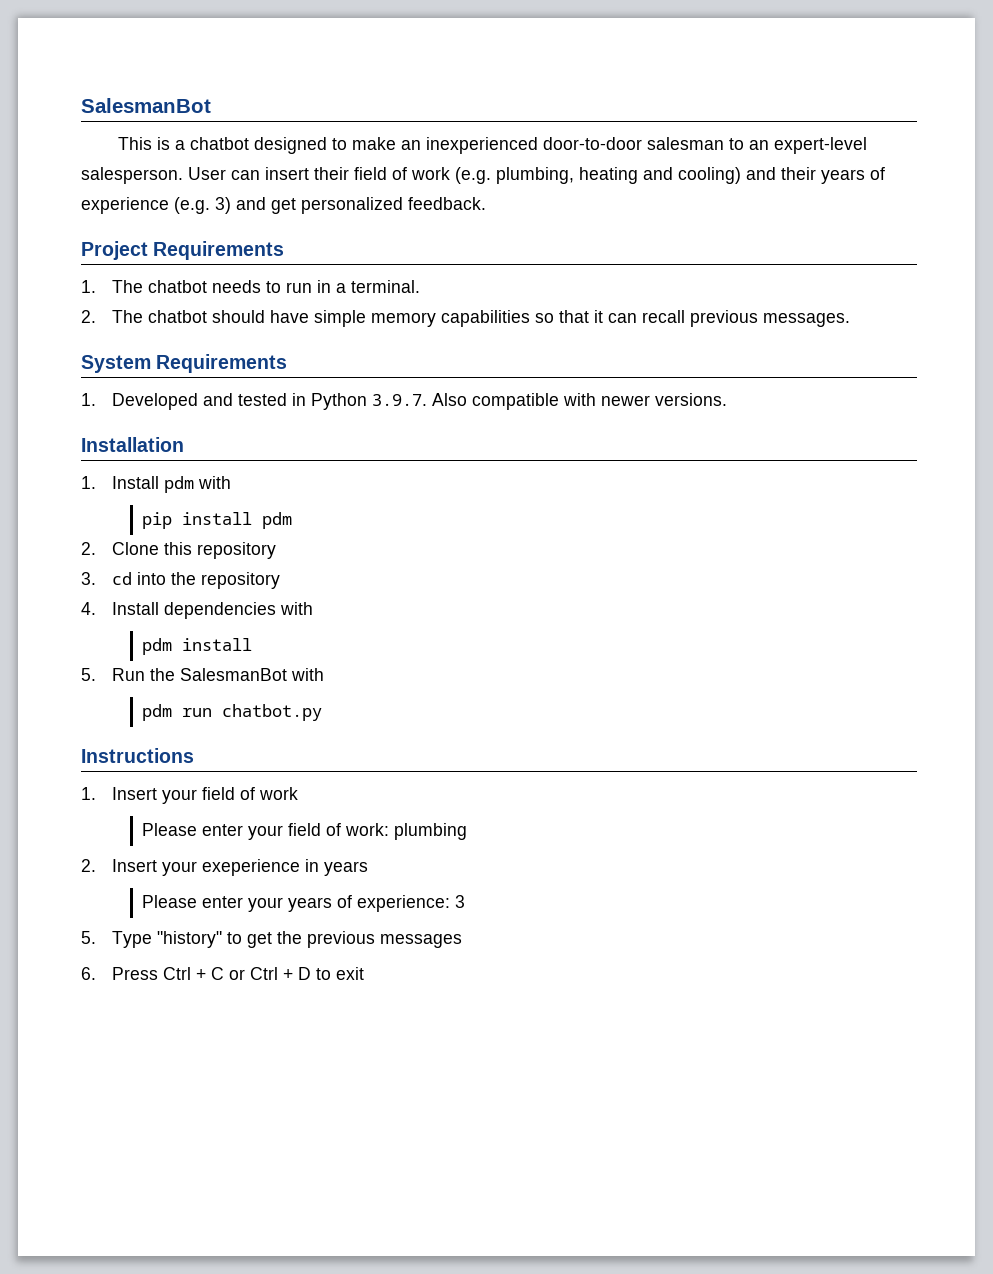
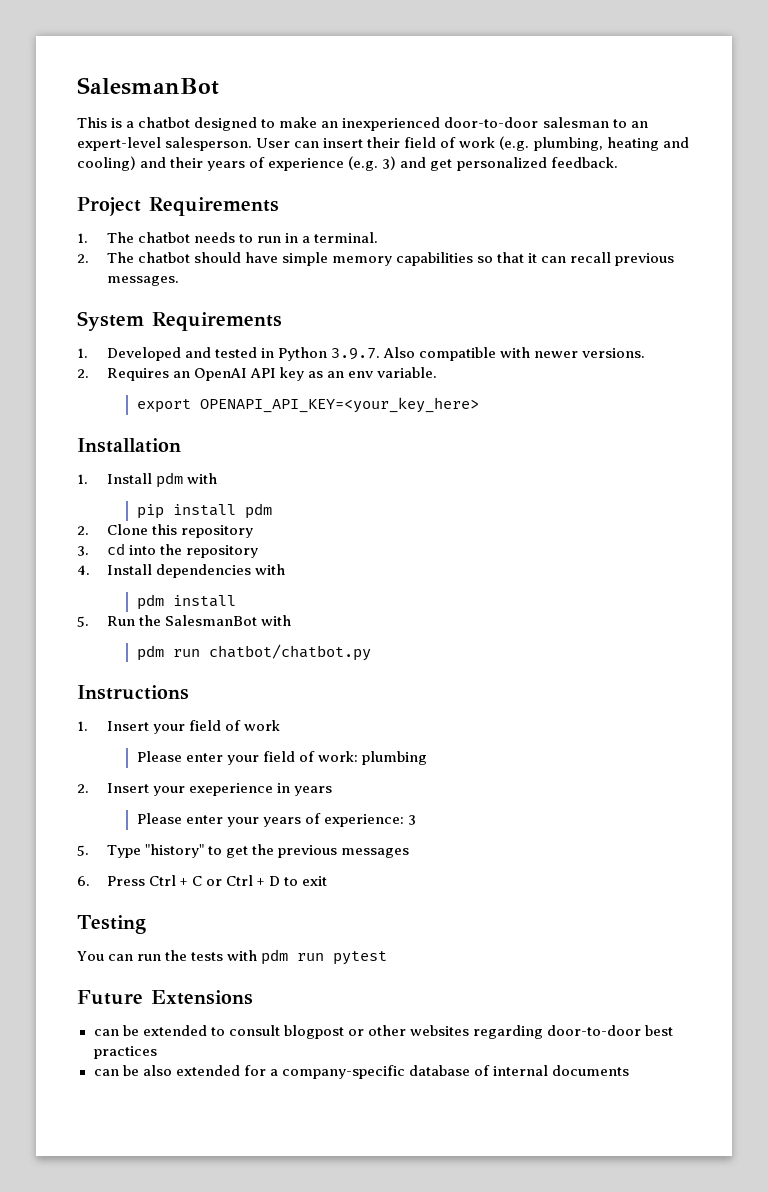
(727, 399) none -> [77,367,438,381] [136,397,479,413] // 2. Requires an OpenAI API key as an env variable. // export OPENAPI_API_KEY=<your_key_here>
[222,704,323,721] chatbot.py -> [208,644,371,661] chatbot/chatbot.py
(364, 973) none -> [77,915,146,934] [77,949,388,965] [77,990,253,1005] [93,1025,674,1039] [93,1046,157,1059] [93,1065,629,1079] // Testing // You can run the tests with pdm run pytest // Future Extensions // can be extended to consult blogpost or other websites regarding door-to-door best practices // can be also extended for a company-specific database of internal documents

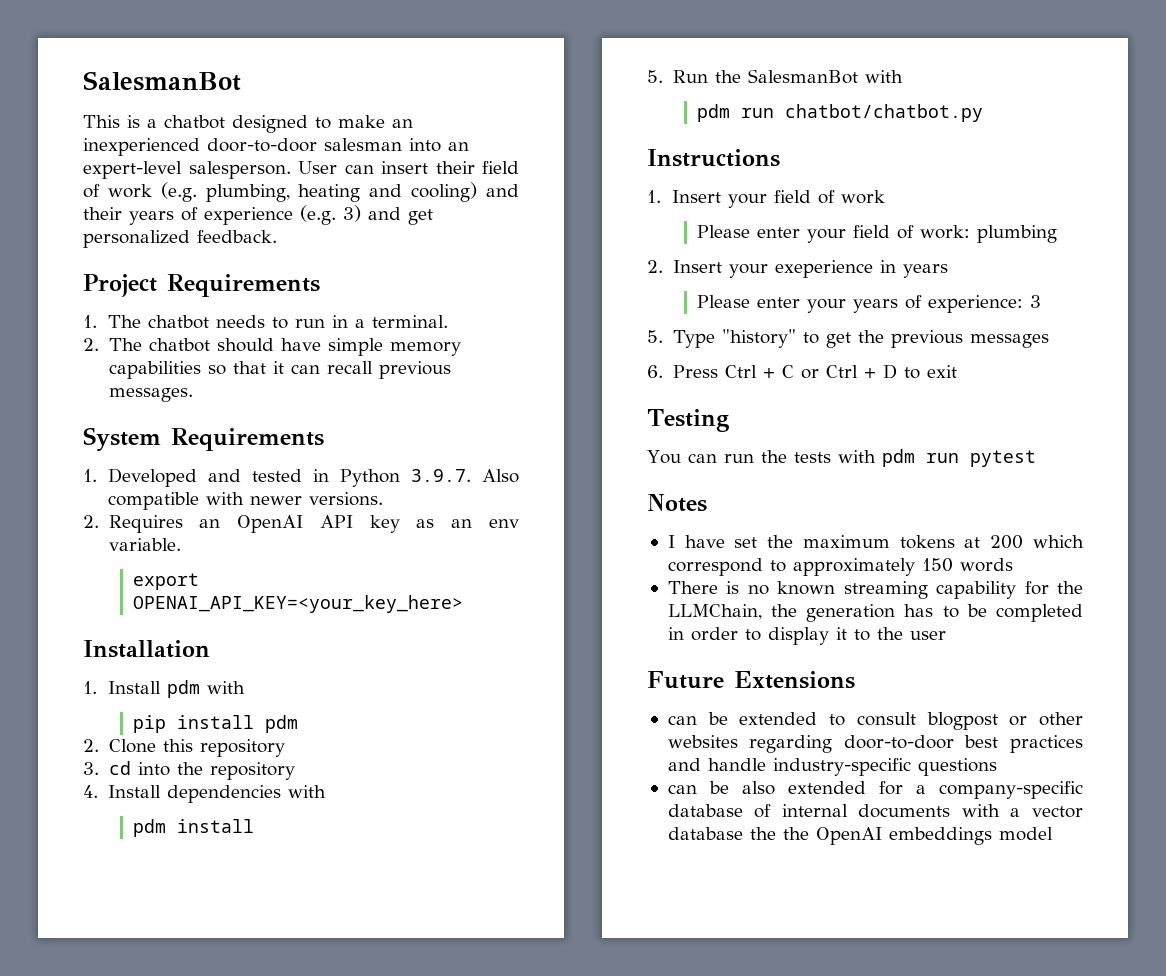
[612,119,627,128] to -> [409,138,441,152] into
[199,397,479,413] OPENAPI_API_KEY=<your_key_here> -> [133,595,464,613] OPENAI_API_KEY=<your_key_here>
(388, 958) none -> [647,494,707,512] [667,535,1084,549] [667,558,1013,576] [667,581,1083,599] [667,604,1083,622] [667,627,946,645] // Notes // I have set the maximum tokens at 200 which correspond to approximately 150 words // There is no known streaming capability for the LLMChain, the generation has to be completed in order to display it to the user
(157, 1052) none -> [667,758,997,776] and handle industry-specific questions
(629, 1070) none -> [961,804,1083,818] [667,827,1053,845] with a vector database the the OpenAI embeddings model

